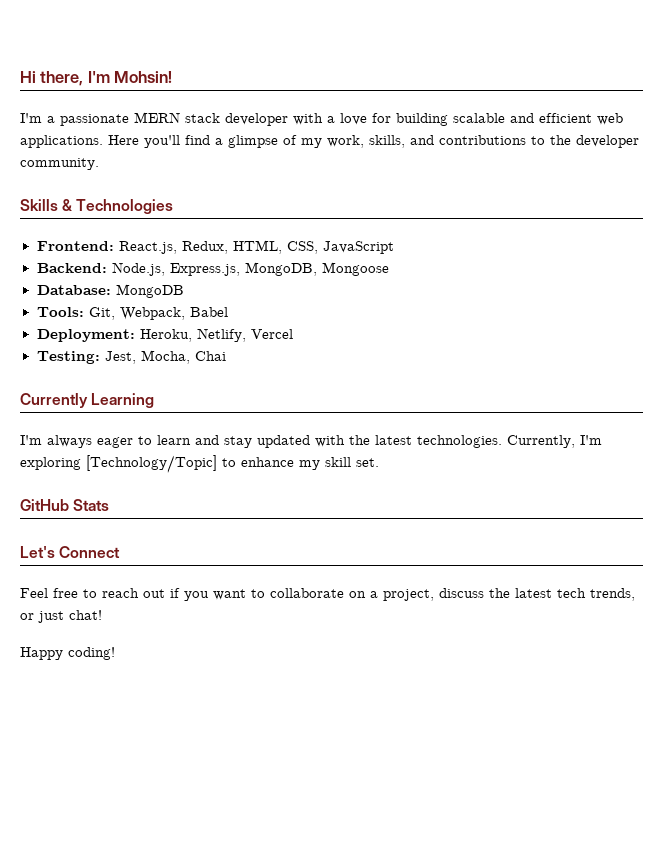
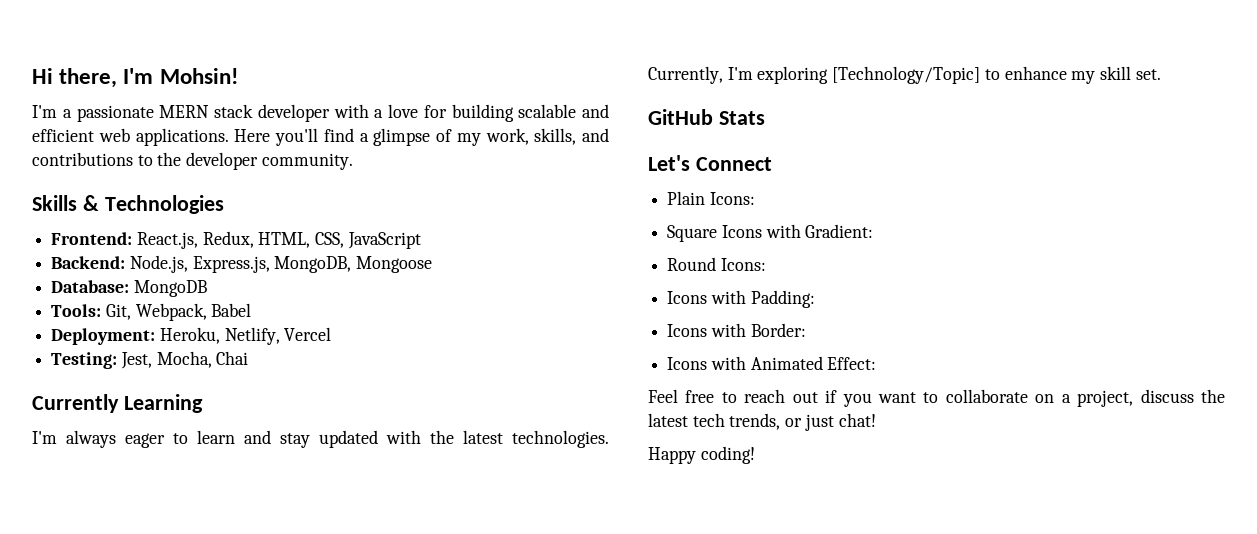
(121, 552) none -> [667,191,755,205] [667,224,874,242] [667,257,766,271] [667,290,815,308] [667,323,806,337] [667,356,877,370] // Plain Icons: // Square Icons with Gradient: // Round Icons: // Icons with Padding: // Icons with Border: // Icons with Animated Effect:

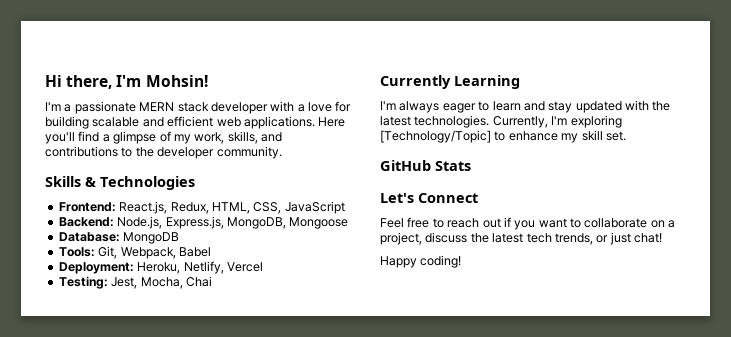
[667,191,755,205] [667,224,874,242] [667,257,766,271] [667,290,815,308] [667,323,806,337] [667,356,877,370] // Plain Icons: // Square Icons with Gradient: // Round Icons: // Icons with Padding: // Icons with Border: // Icons with Animated Effect: -> (478, 198) none

